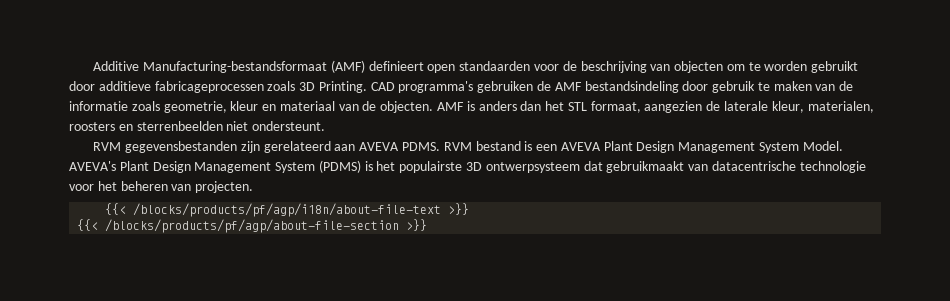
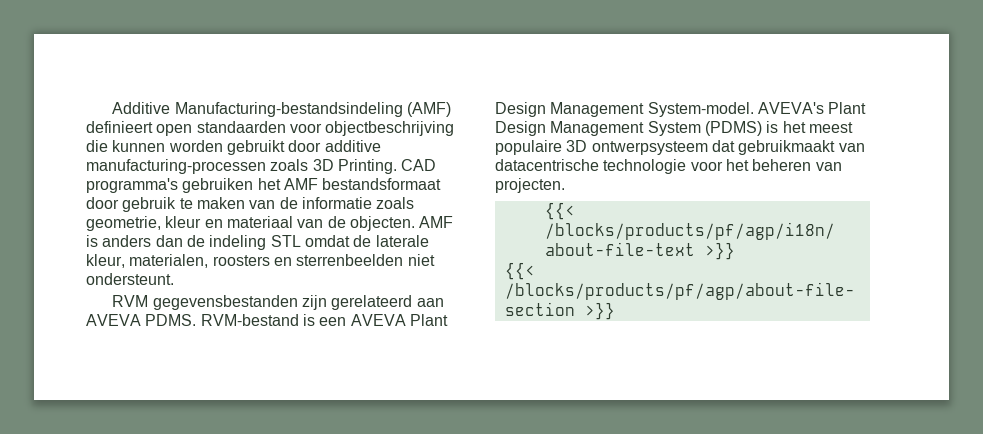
[143,61,328,73] Manufacturing-bestandsformaat -> [174,102,403,117] Manufacturing-bestandsindeling
[562,61,761,73] de beschrijving van objecten om te -> [325,121,455,136] [86,140,166,152] objectbeschrijving die kunnen
[98,81,264,93] additieve fabricageprocessen -> [324,140,381,152] [86,159,266,174] additive manufacturing-processen
[537,81,679,93] de AMF bestandsindeling -> [257,178,442,190] het AMF bestandsformaat
[545,101,703,113] het STL formaat, aangezien -> [186,235,350,250] de indeling STL omdat
[443,141,521,151] RVM bestand -> [200,314,299,326] RVM-bestand
[759,141,843,153] System Model. -> [647,102,754,117] System-model.
[399,161,463,173] populairste -> [808,122,853,133] [495,140,562,155] meest populaire

